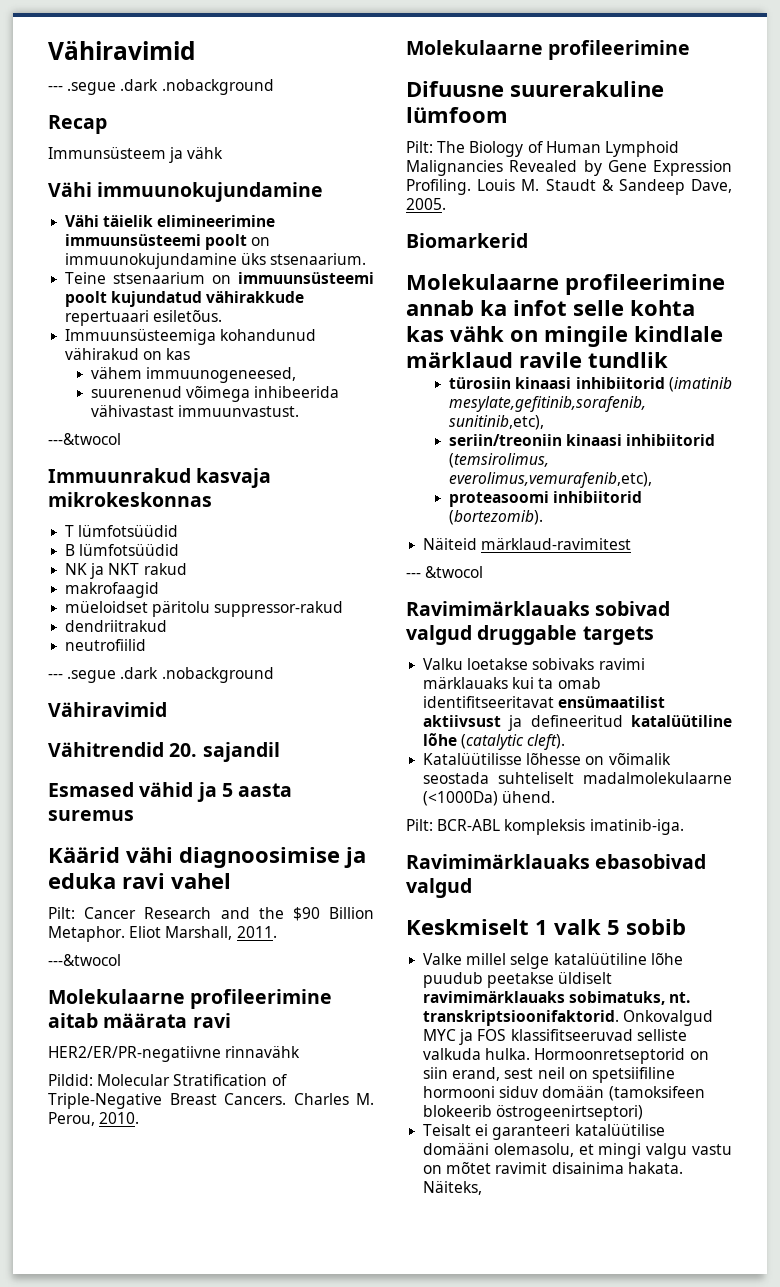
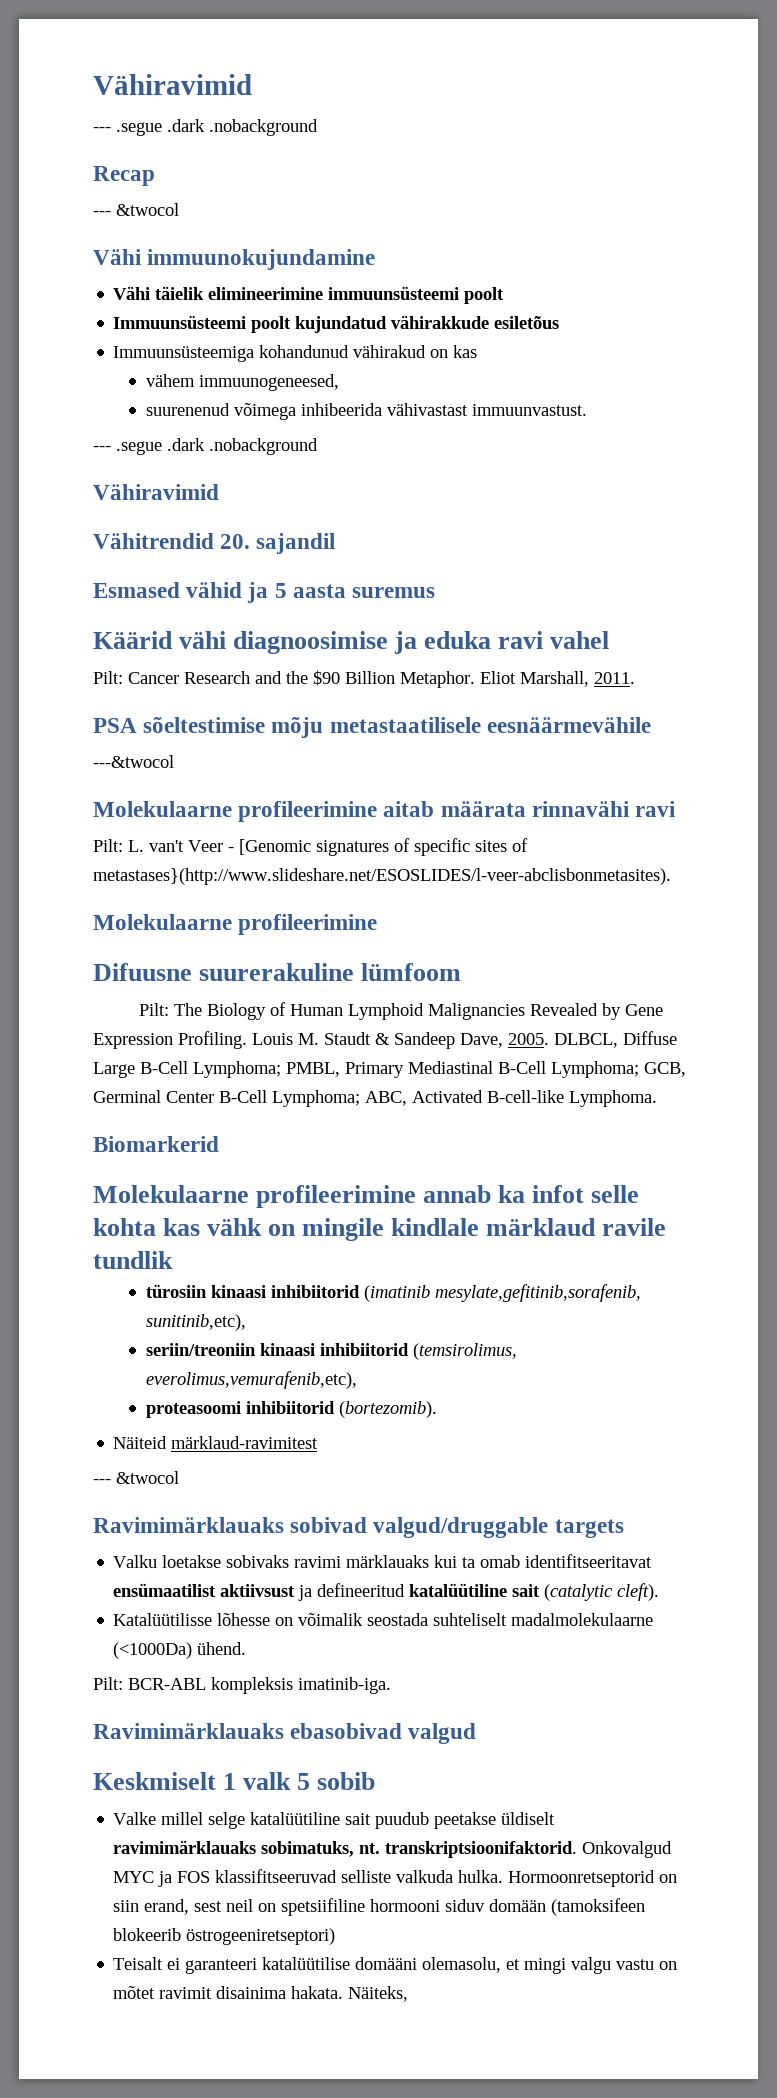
[48,147,224,163] Immunsüsteem ja vähk -> [93,203,179,216] --- &twocol
[251,237,271,246] [65,253,367,269] [65,272,374,284] on immuunokujundamine üks stsenaarium. // Teine stsenaarium on immuunsüsteemi -> [113,315,247,329] // Immuunsüsteemi
[65,310,223,326] repertuaari esiletõus. -> [494,316,560,329] esiletõus
[48,433,121,445] [48,468,272,488] [48,492,212,507] [65,525,179,537] [65,544,180,556] [65,563,187,579] [65,582,160,598] [65,601,344,617] [65,620,168,632] [65,639,147,651] // ---&twocol // Immuunrakud kasvaja mikrokeskonnas // T lümfotsüüdid // B lümfotsüüdid // NK ja NKT rakud // makrofaagid // müeloidset päritolu suppressor-rakud // dendriitrakud // neutrofiilid -> (587, 410) none
(277, 932) none -> [93,717,651,738] // PSA sõeltestimise mõju metastaatilisele eesnäärmevähile
(188, 1020) none -> [531,801,630,817] rinnavähi
[48,1046,301,1062] [48,1074,287,1086] [48,1093,374,1109] [48,1112,140,1126] HER2/ER/PR-negatiivne rinnavähk // Pildid: Molecular Stratification of Triple-Negative Breast Cancers. Charles M. Perou, 2010. -> [93,838,528,856] [93,868,671,885] Pilt: L. van't Veer - [Genomic signatures of specific sites of metastases}(http://www.slideshare.net/ESOSLIDES/l-veer-abclisbonmetasites).
(446, 204) none -> [554,1031,677,1048] [93,1061,686,1078] [93,1090,657,1107] DLBCL, Diffuse Large B-Cell Lymphoma; PMBL, Primary Mediastinal B-Cell Lymphoma; GCB, Germinal Center B-Cell Lymphoma; ABC, Activated B-cell-like Lymphoma.
[406,625,578,645] valgud druggable -> [373,1517,549,1538] valgud/druggable
[423,733,458,746] lõhe -> [512,1584,541,1597] sait
[650,953,683,965] lõhe -> [345,1813,372,1825] sait
[496,1105,644,1121] östrogeenirtseptori) -> [186,1928,336,1945] östrogeeniretseptori)

